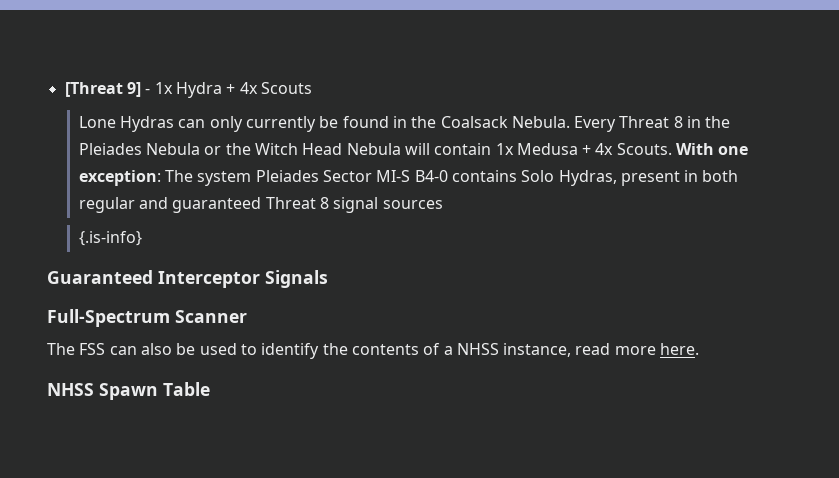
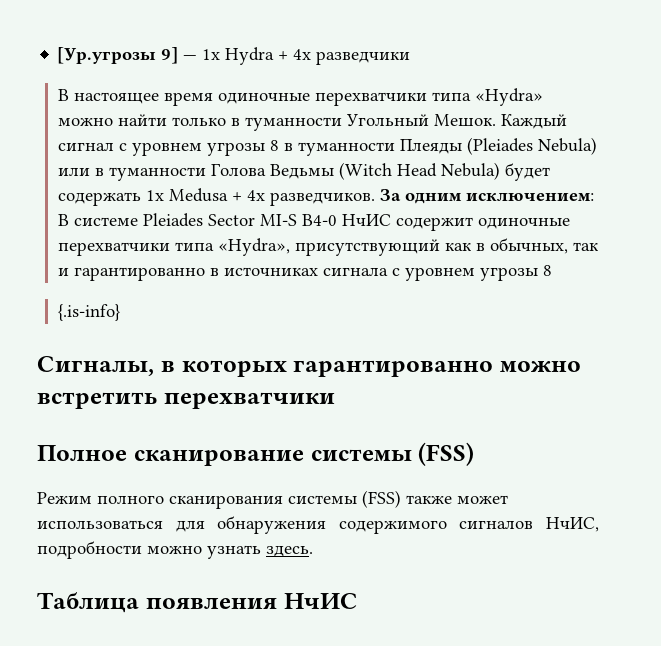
[64,82,151,97] [Threat 9] - -> [57,47,198,64] [Ур.угрозы 9] —
[260,82,312,94] [78,116,731,132] [78,143,749,155] [78,170,739,186] [78,197,443,213] Scouts // Lone Hydras can only currently be found in the Coalsack Nebula. Every Threat 8 in the Pleiades Nebula or the Witch Head Nebula will contain 1x Medusa + 4x Scouts. With one exception: The system Pleiades Sector MI-S B4-0 contains Solo Hydras, present in both regular and guaranteed Threat 8 signal sources -> [316,51,411,65] [58,88,544,106] [58,114,568,131] [58,137,598,156] [58,162,551,181] [58,188,595,206] [58,213,571,231] [58,238,600,256] [58,265,553,281] разведчики // В настоящее время одиночные перехватчики типа «Hydra» можно найти только в туманности Угольный Мешок. Каждый сигнал с уровнем угрозы 8 в туманности Плеяды (Pleiades Nebula) или в туманности Голова Ведьмы (Witch Head Nebula) будет содержать 1х Medusa + 4х разведчиков. За одним исключением: В системе Pleiades Sector MI-S B4-0 НчИС содержит одиночные перехватчики типа «Hydra», присутствующий как в обычных, так и гарантированно в источниках сигнала с уровнем угрозы 8
[47,270,328,288] [47,309,247,327] [47,343,700,359] [47,382,210,400] Guaranteed Interceptor Signals // Full-Spectrum Scanner // The FSS can also be used to identify the contents of a NHSS instance, read more here. // NHSS Spawn Table -> [37,356,581,377] [37,392,335,409] [37,442,475,466] [37,490,508,509] [37,516,599,534] [37,541,313,559] [37,592,358,613] Сигналы, в которых гарантированно можно встретить перехватчики // Полное сканирование системы (FSS) // Режим полного сканирования системы (FSS) также может использоваться для обнаружения содержимого сигналов НчИС, подробности можно узнать здесь. // Таблица появления НчИС

